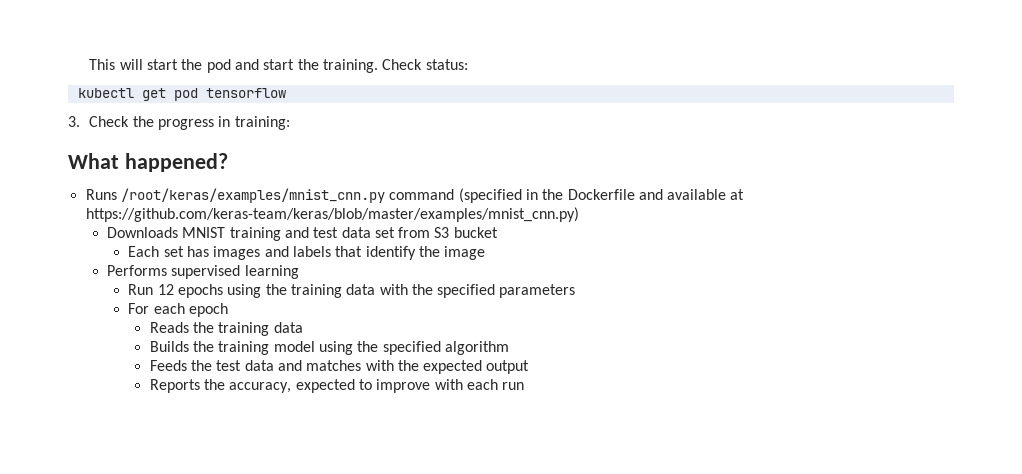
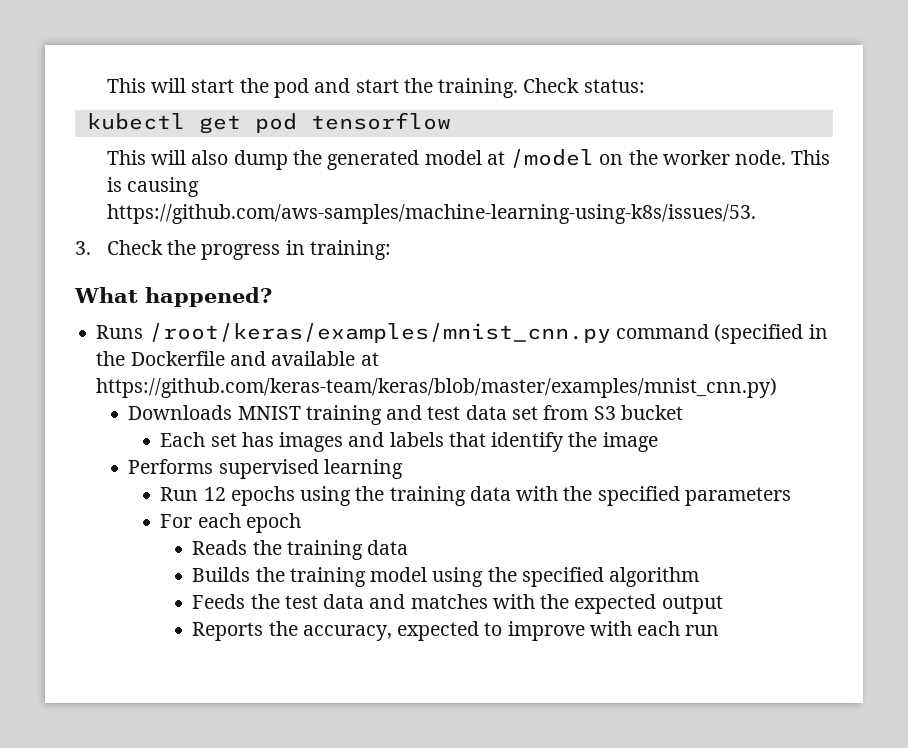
(286, 93) none -> [106,149,831,170] [106,177,200,197] [106,204,756,224] // This will also dump the generated model at /model on the worker node. This is causing https://github.com/aws-samples/machine-learning-using-k8s/issues/53.

